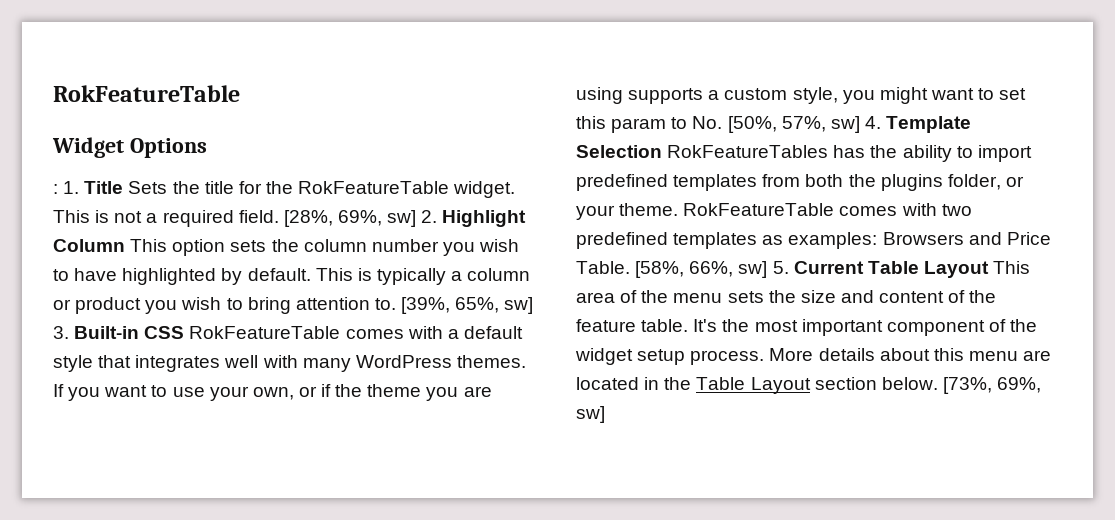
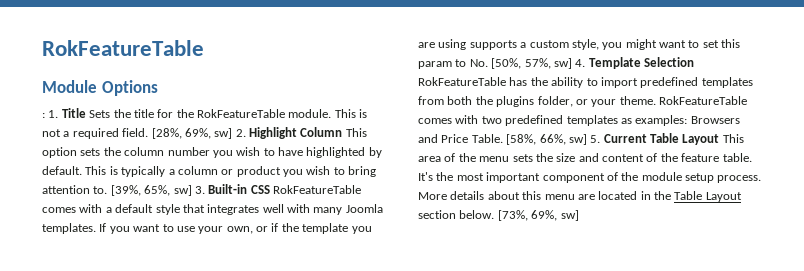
[52,137,124,158] Widget -> [42,80,97,93] Module
[453,181,516,198] widget. -> [288,109,332,118] module.
[355,355,526,368] WordPress themes. -> [345,204,383,213] [42,223,96,234] Joomla templates.
[367,384,422,397] theme -> [302,223,349,234] template
[667,145,829,158] RokFeatureTables -> [418,77,506,86] RokFeatureTable
[575,348,633,365] widget -> [641,172,682,181] module

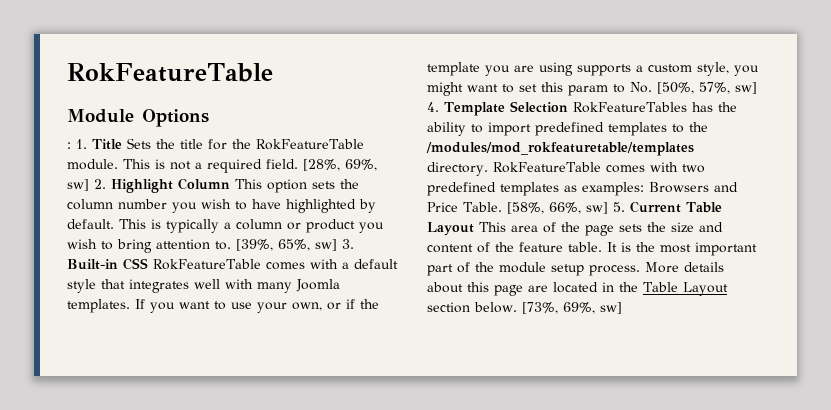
[418,77,506,86] RokFeatureTable -> [572,102,687,113] RokFeatureTables
[418,96,656,107] from both the plugins folder, or your theme. -> [672,122,708,133] [426,142,694,156] [427,162,488,176] to the /modules/mod_rokfeaturetable/templates directory.
[479,156,510,162] menu -> [585,225,614,236] page
[418,172,433,181] It's -> [607,242,631,252] It is
[542,173,605,183] component -> [427,264,453,276] part
[544,194,575,200] menu -> [494,285,523,296] page

